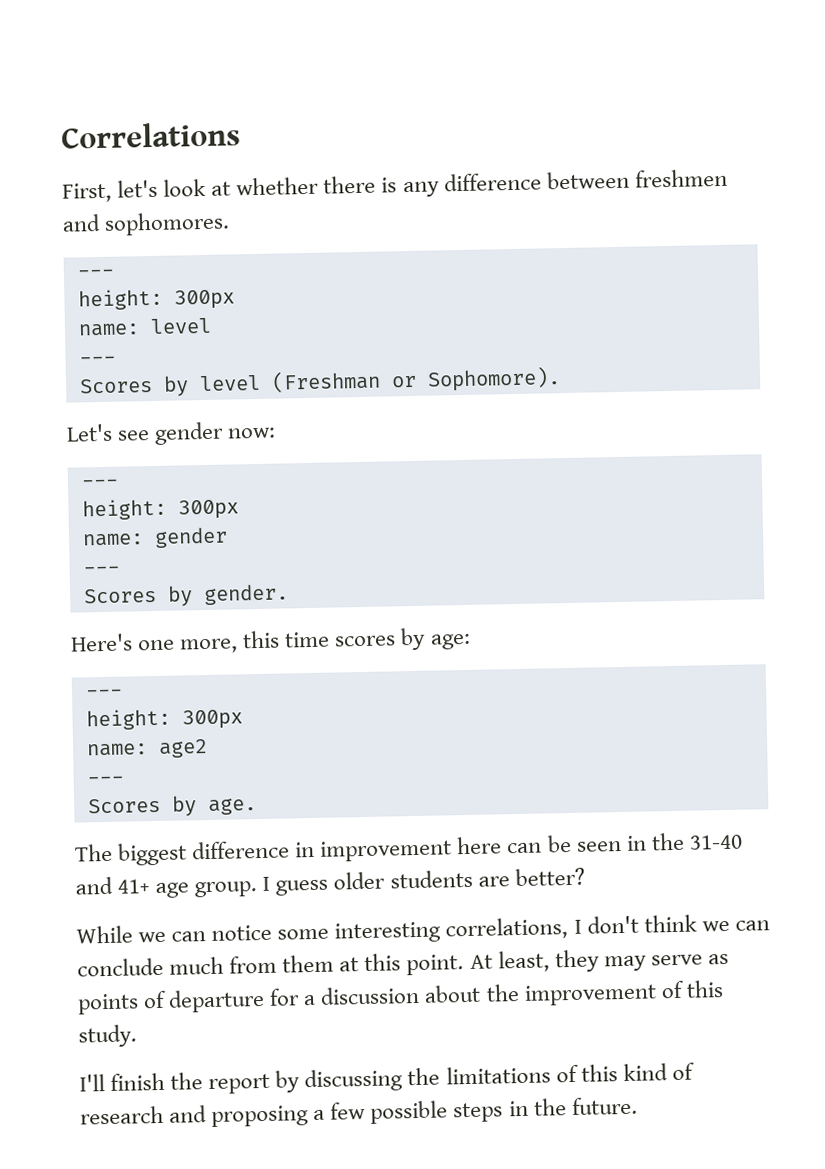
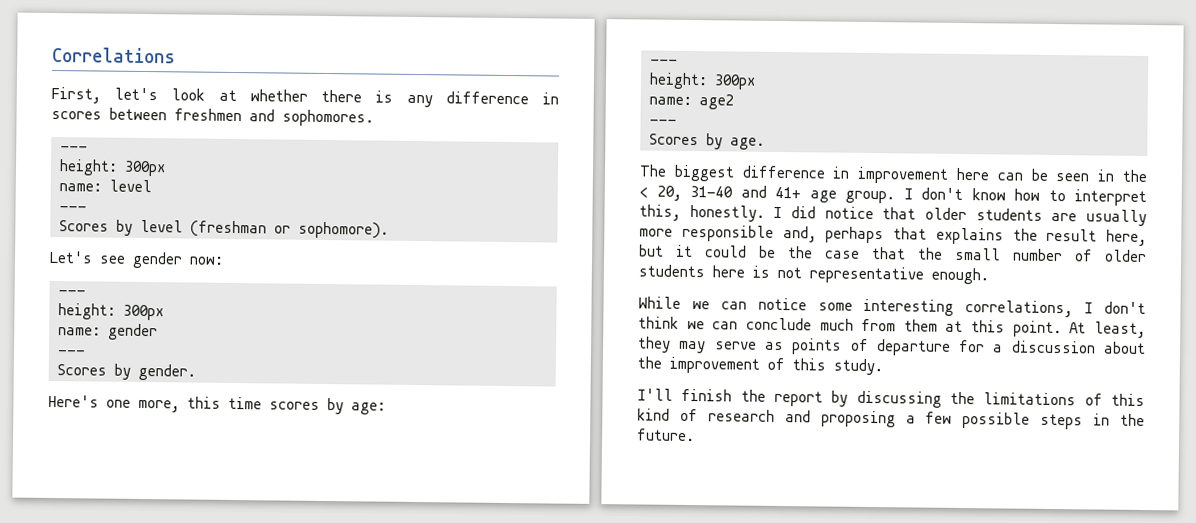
(542, 182) none -> [542,92,559,105] [51,110,102,120] in scores
[270,366,561,393] (Freshman or Sophomore). -> [190,220,389,239] (freshman or sophomore).
(685, 841) none -> [639,185,682,201] < 20,
[275,867,585,896] guess older students are better? -> [921,187,1147,207] [639,204,1147,227] [639,224,1147,247] [639,244,1147,263] [638,264,989,285] don't know how to interpret this, honestly. I did notice that older students are usually more responsible and, perhaps that explains the result here, but it could be the case that the small number of older students here is not representative enough.

